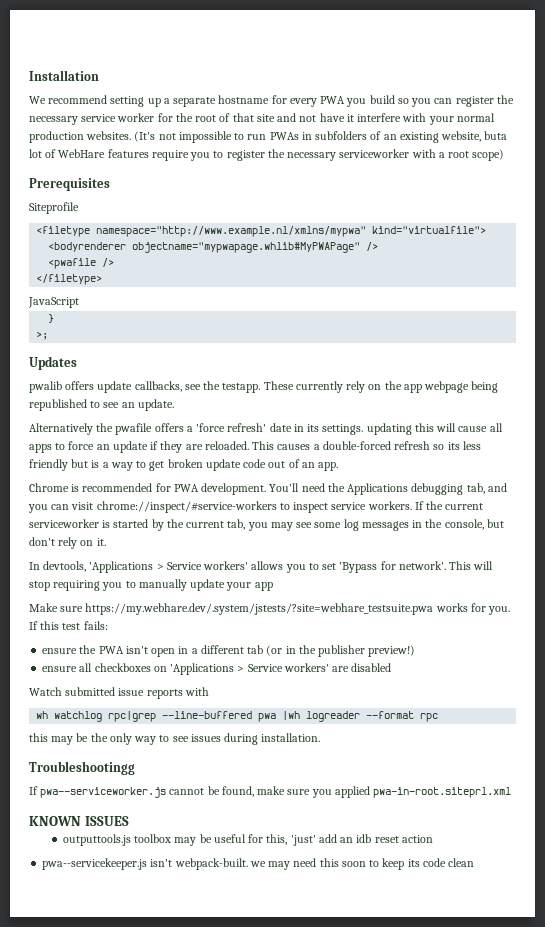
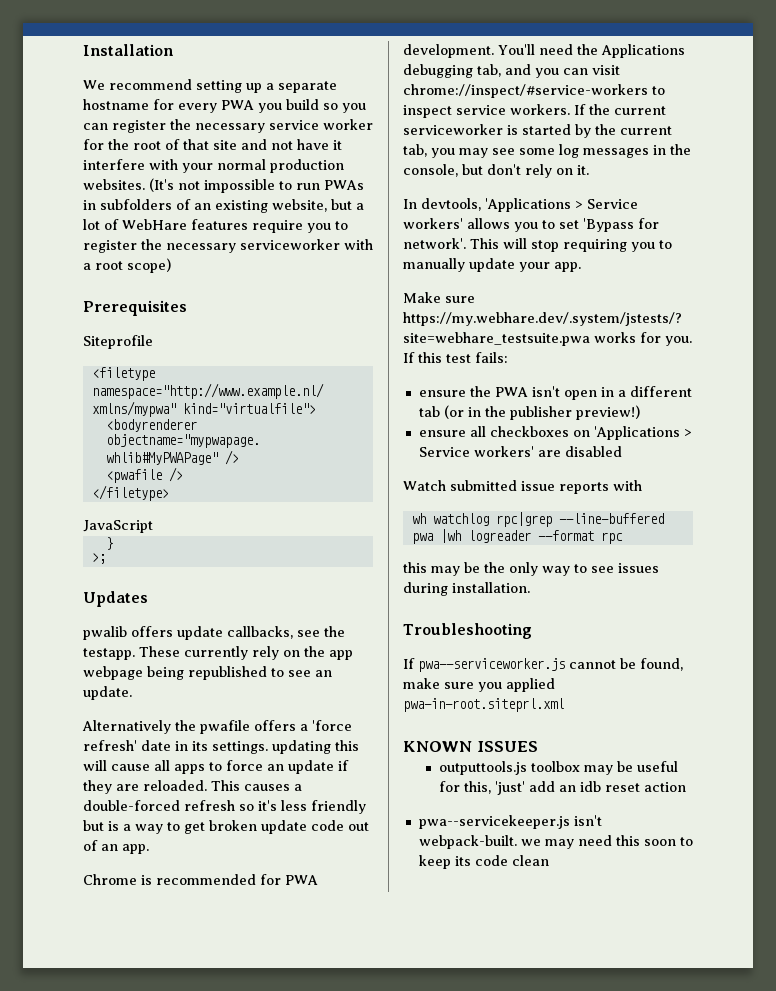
[484,131,508,140] buta -> [331,199,364,210] but a
[447,442,460,450] its -> [258,800,277,811] it's
[254,582,273,591] app -> [554,262,581,272] app.
[29,761,135,775] Troubleshootingg -> [403,623,532,639] Troubleshooting

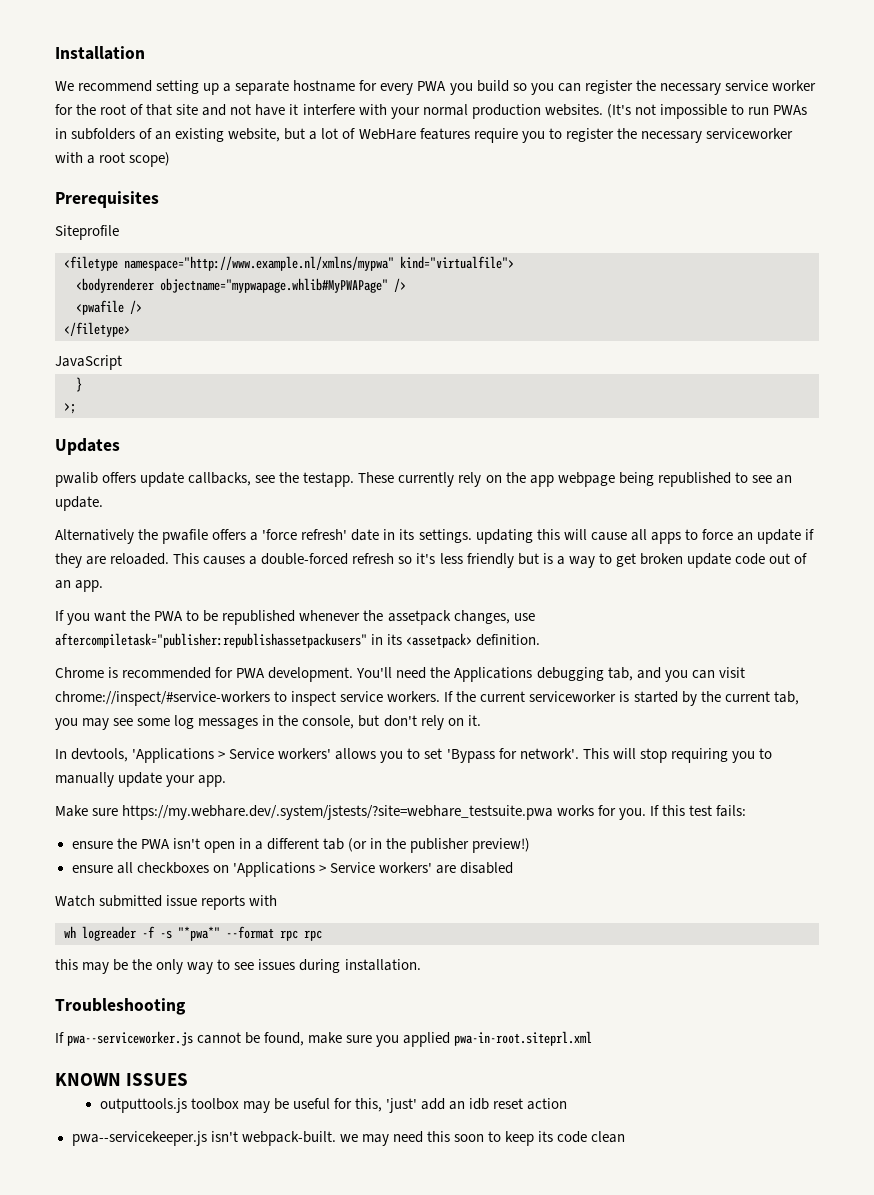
(149, 849) none -> [55,610,535,625] [55,633,541,648] // If you want the PWA to be republished whenever the assetpack changes, use aftercompiletask="publisher:republishassetpackusers" in its <assetpack> definition.
[432,512,664,527] [411,529,531,544] watchlog rpc|grep --line-buffered pwa |wh logreader -> [82,926,220,941] logreader -f -s "*pwa*"
(623, 538) none -> [304,930,322,941] rpc

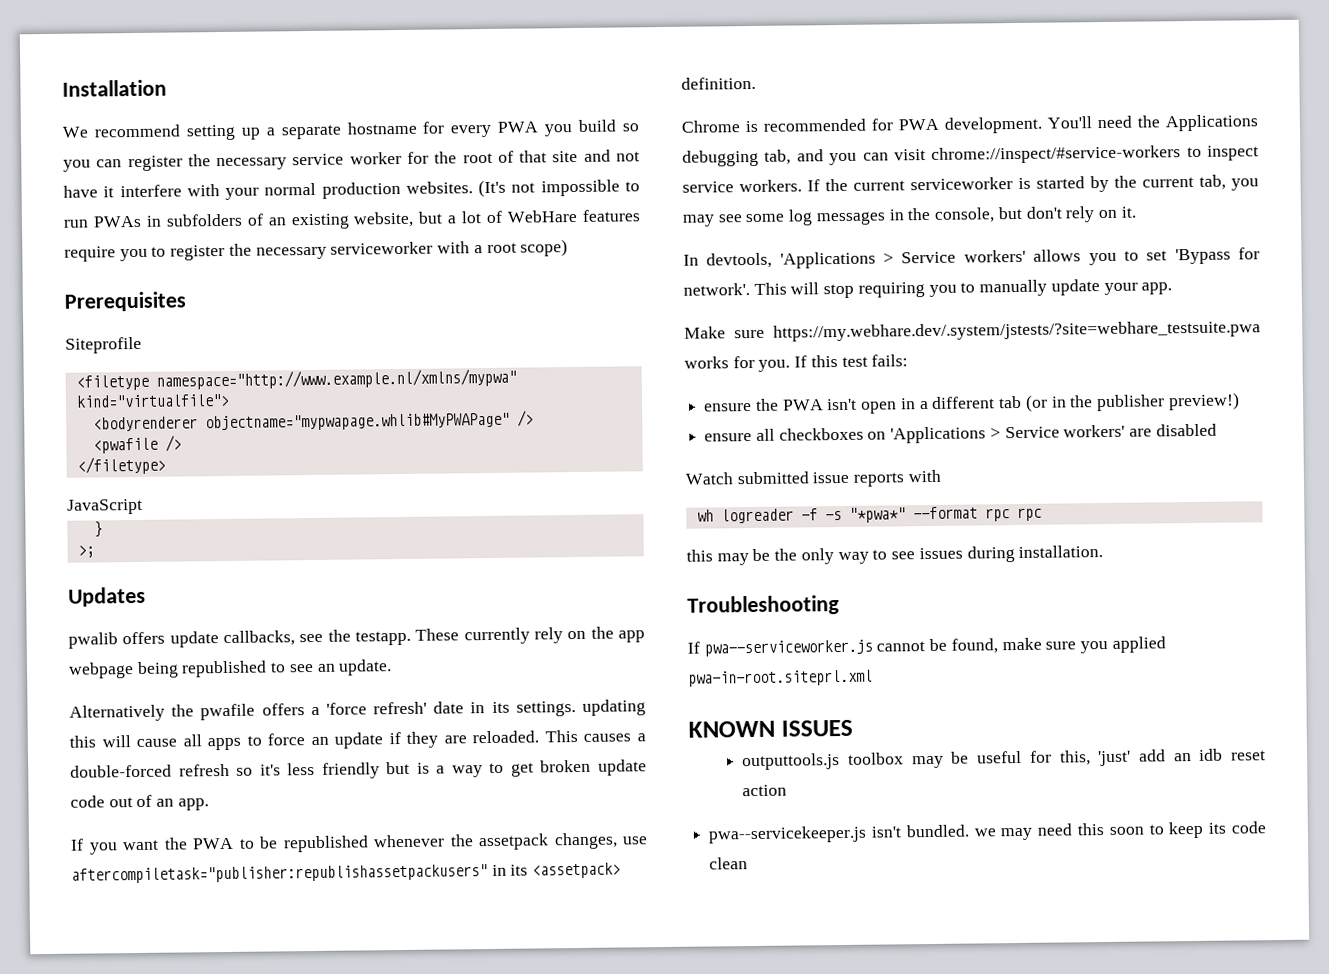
[241,1131,336,1146] webpack-built. -> [905,824,969,838] bundled.

